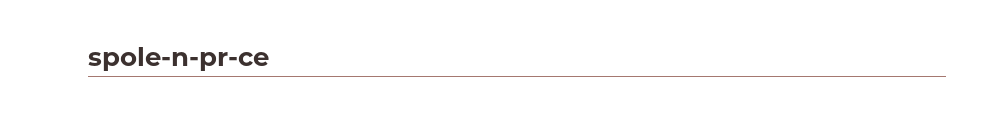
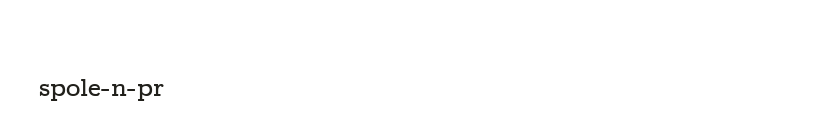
[88,47,269,71] spole-n-pr-ce -> [39,79,164,101] spole-n-pr

